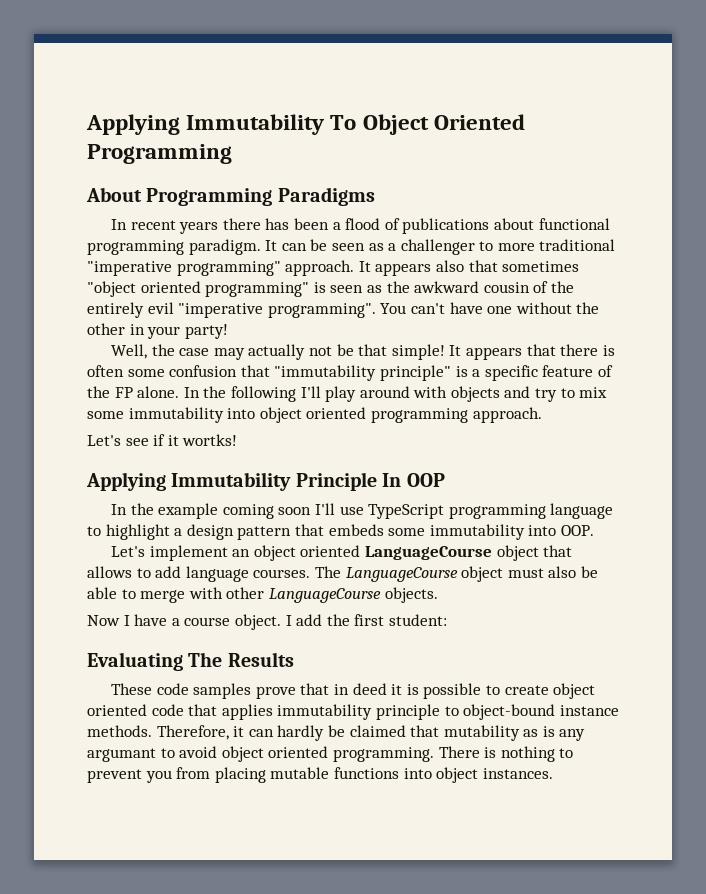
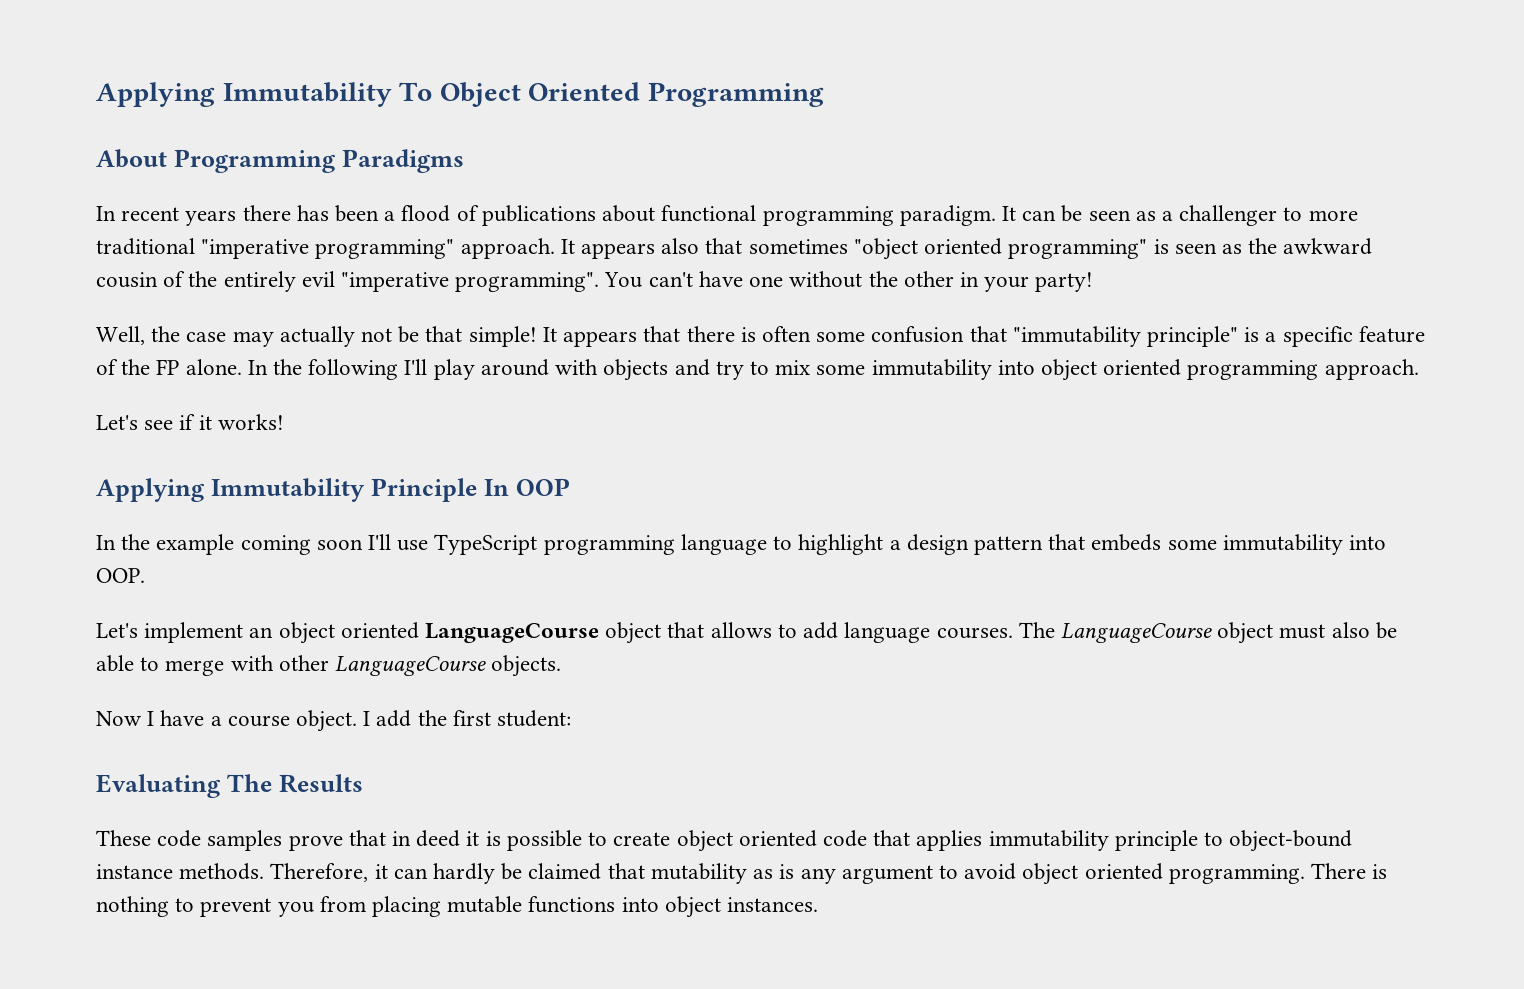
[182,434,238,446] wortks! -> [217,414,284,430] works!
[87,748,156,762] argumant -> [841,865,933,884] argument

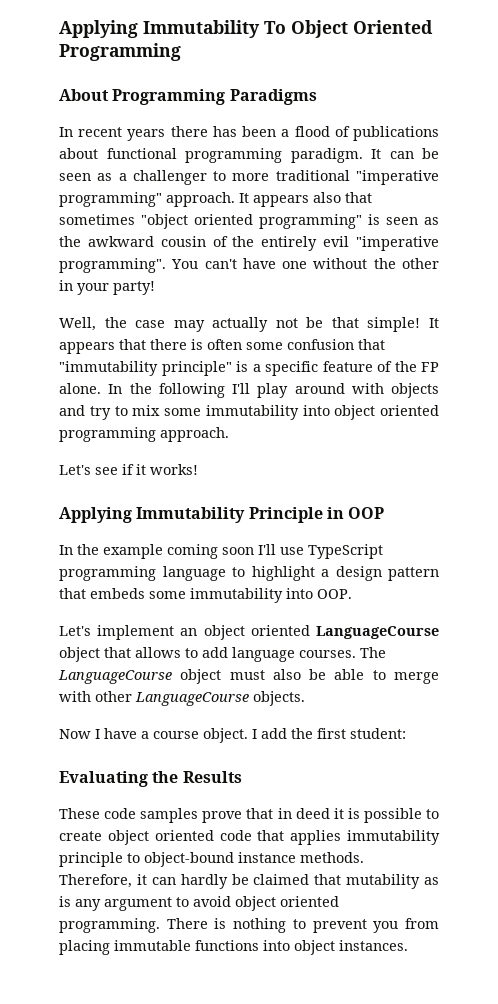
[483,479,509,496] In -> [326,507,344,519] in
[226,774,272,792] The -> [152,771,179,783] the
[447,896,523,913] mutable -> [114,940,191,951] immutable

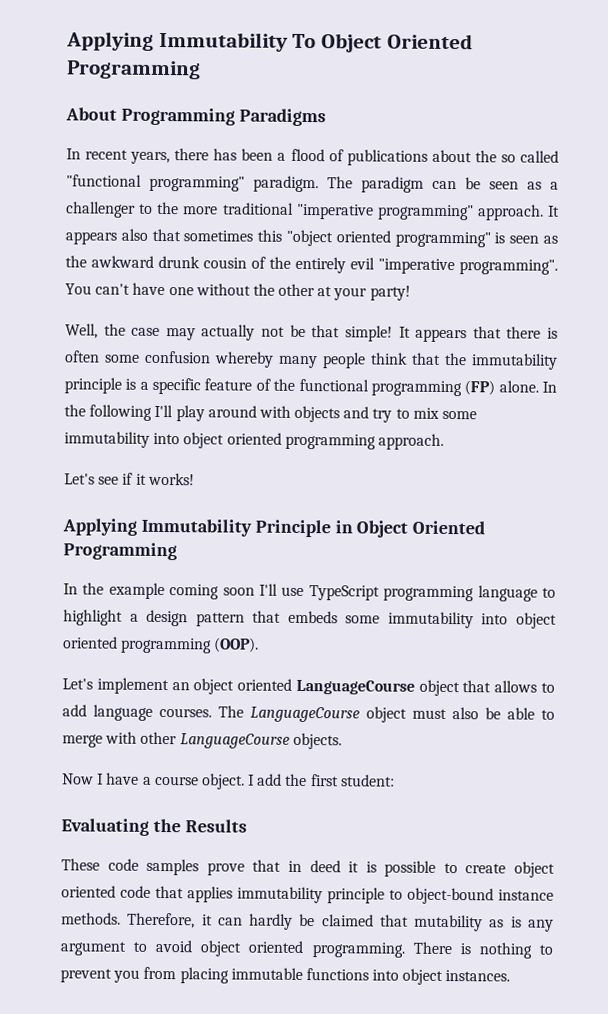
[127,129,166,141] years -> [130,151,171,165] years,
[106,148,381,163] functional programming paradigm. It -> [474,150,559,163] [66,174,424,193] the so called "functional programming" paradigm. The paradigm
(227, 176) none -> [157,201,180,215] the
(135, 219) none -> [257,229,283,242] this
(154, 241) none -> [158,255,200,269] drunk
[59,280,73,291] in -> [317,286,333,297] at
[358,339,385,350] [59,361,232,376] that "immutability principle" -> [214,351,558,370] [64,377,122,394] whereby many people think that the immutability principle
[421,362,439,372] FP -> [298,378,496,397] functional programming (FP)
[348,507,385,519] OOP -> [356,520,486,538] [63,542,177,561] Object Oriented Programming
[317,589,352,599] OOP. -> [515,612,557,629] [63,636,260,654] object oriented programming (OOP).

